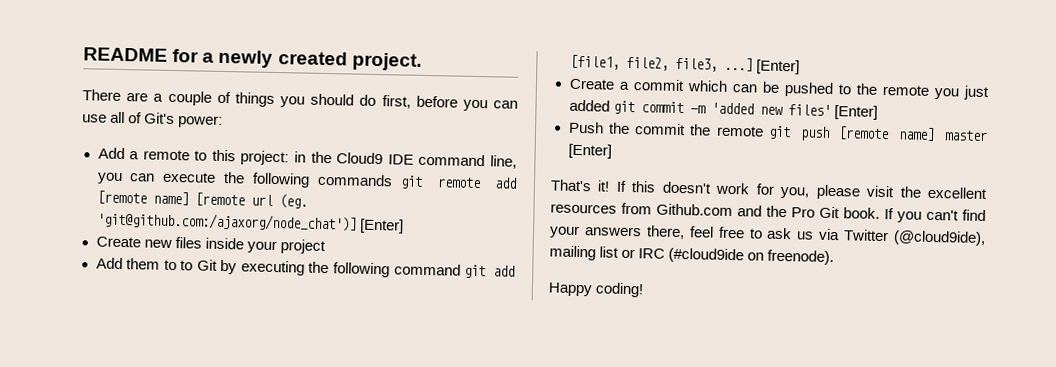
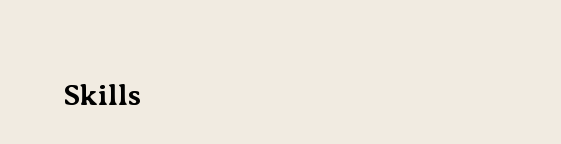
[83,47,422,71] [82,89,518,112] [82,111,224,128] [97,147,517,169] [96,171,517,189] [96,190,308,209] [96,211,404,234] [95,236,326,255] [95,257,515,279] [569,54,800,75] [568,78,990,101] [568,99,878,120] [568,121,988,142] [567,143,612,159] [550,179,987,200] [550,202,986,223] [549,225,986,247] [549,245,835,266] [548,282,645,298] README for a newly created project. // There are a couple of things you should do first, before you can use all of Git's power: // Add a remote to this project: in the Cloud9 IDE command line, you can execute the following commands git remote add [remote name] [remote url (eg. 'git@github.com:/ajaxorg/node_chat')] [Enter] // Create new files inside your project // Add them to to Git by executing the following command git add [file1, file2, file3, ...] [Enter] // Create a commit which can be pushed to the remote you just added git commit -m 'added new files' [Enter] // Push the commit the remote git push [remote name] master [Enter] // That's it! If this doesn't work for you, please visit the excellent resources from Github.com and the Pro Git book. If you can't find your answers there, feel free to ask us via Twitter (@cloud9ide), mailing list or IRC (#cloud9ide on freenode). // Happy coding! -> [64,84,141,105] Skills

